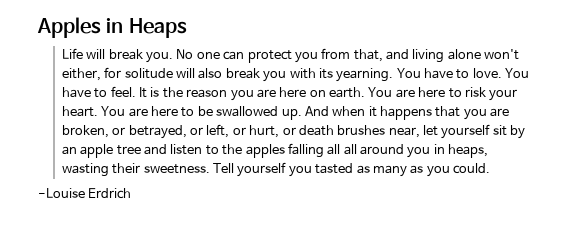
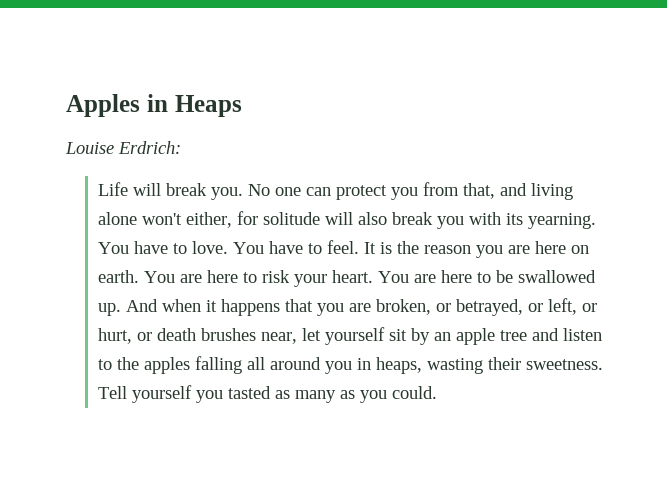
(187, 28) none -> [65,141,181,154] // Louise Erdrich:
[343,144,357,155] all -> (266, 363) none
[38,188,132,199] // -Louise Erdrich -> (438, 392) none

